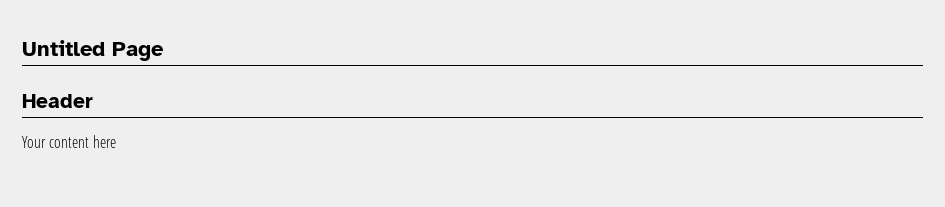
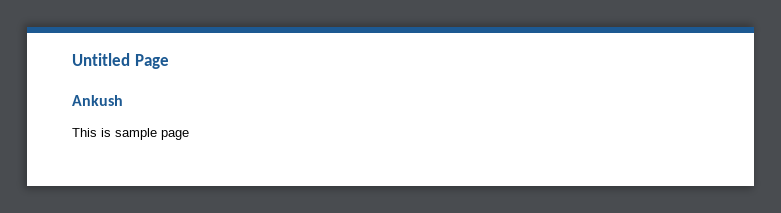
[22,94,93,108] [22,135,117,148] Header // Your content here -> [72,95,123,106] [72,128,189,140] Ankush // This is sample page

